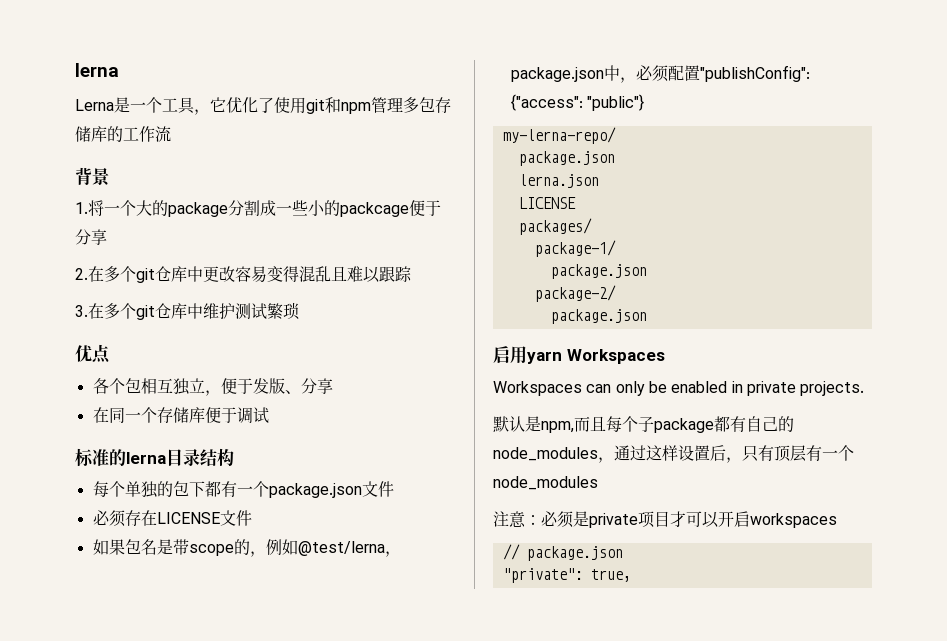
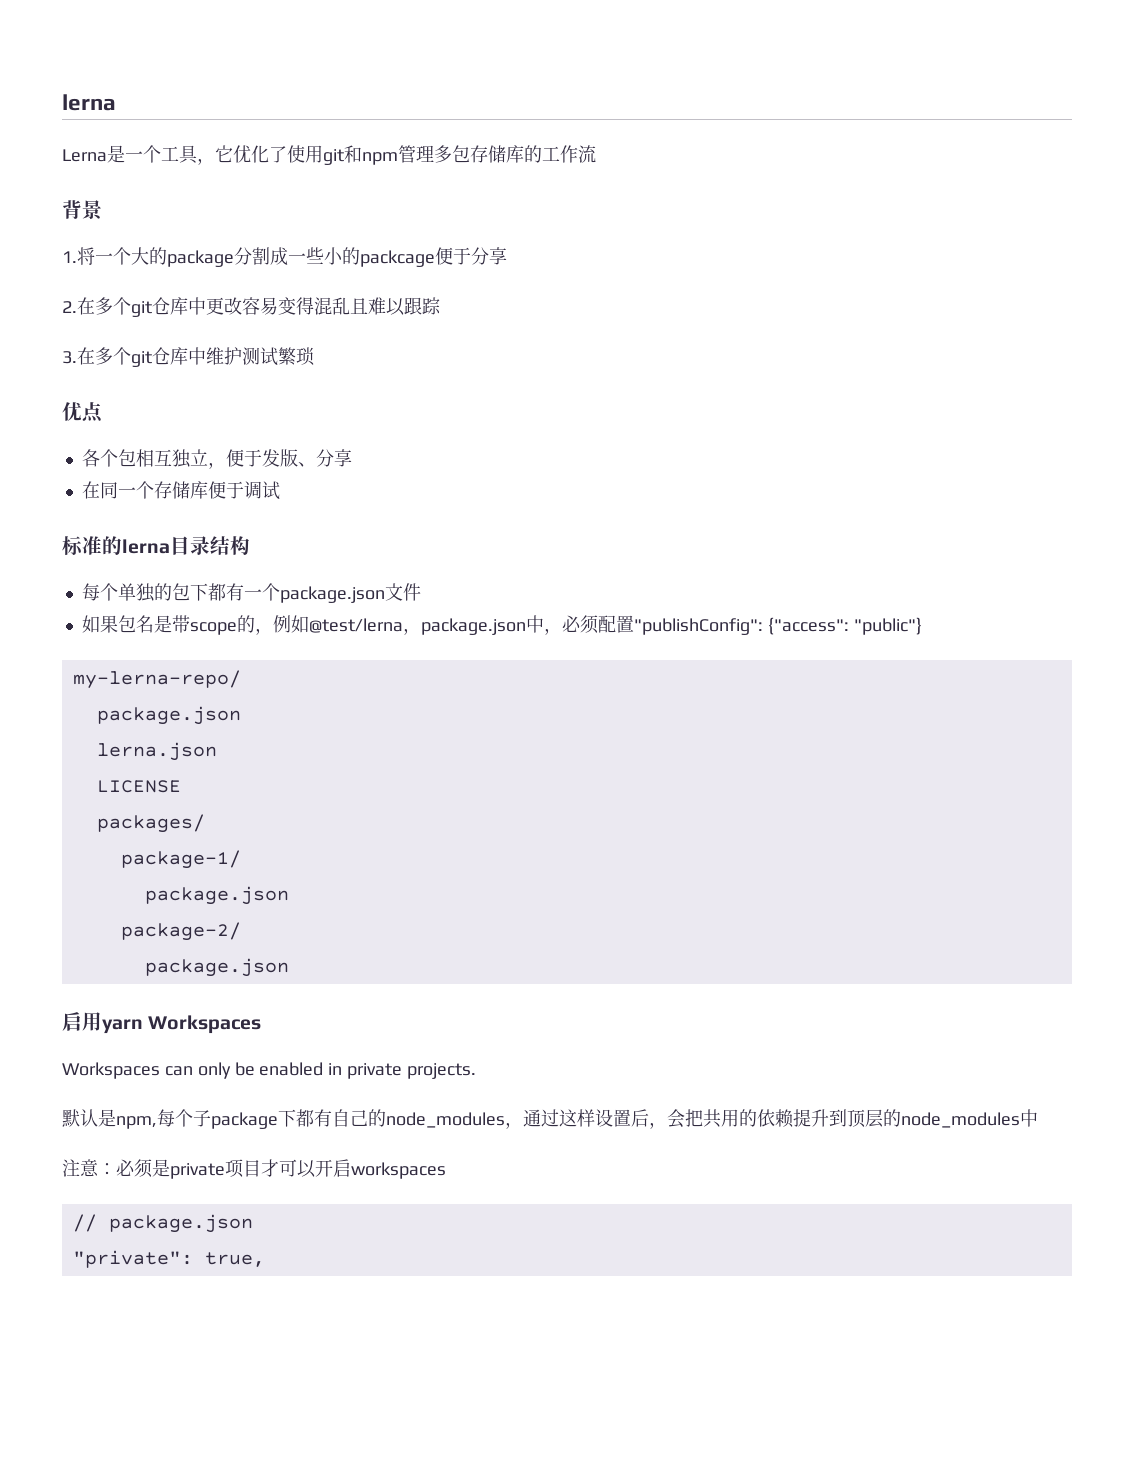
[92,510,252,527] // 必须存在LICENSE文件 -> (421, 592) none
[574,416,606,432] 而且 -> (157, 1122) none
(714, 425) none -> [278,1109,296,1127] 下
[742,445,854,462] [493,476,598,490] 只有顶层有一个node_modules -> [667,1109,1038,1128] 会把共用的依赖提升到顶层的node_modules中

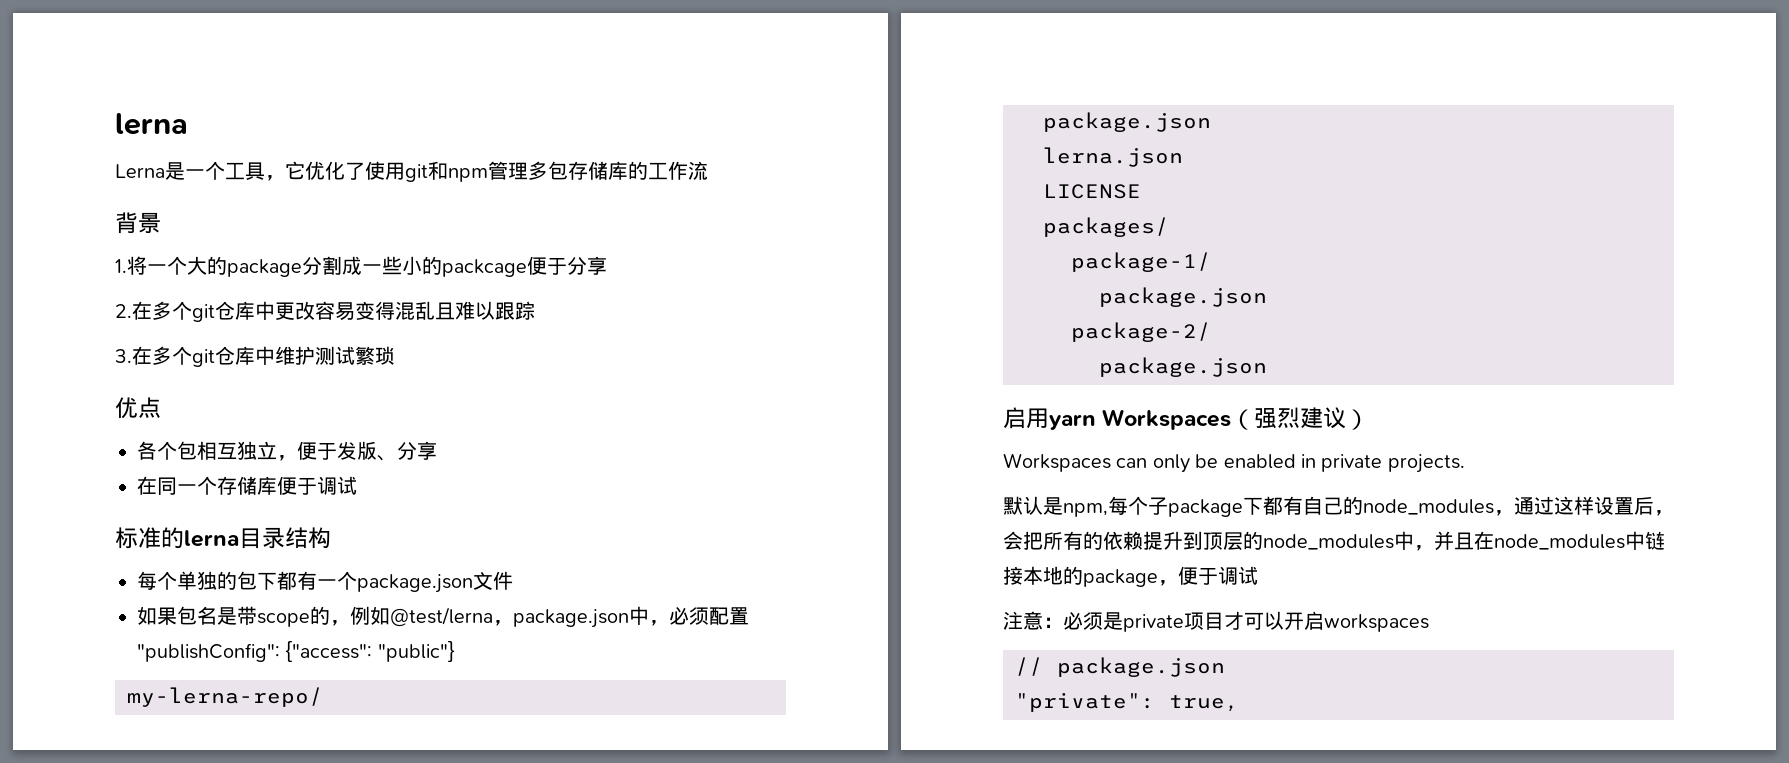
(262, 1024) none -> [1231,407,1370,430] （强烈建议）
[703,1109,739,1128] 共用 -> [1043,531,1083,550] 所有
(1038, 1118) none -> [1414,531,1665,551] [1003,566,1258,587] ，并且在node_modules中链接本地的package，便于调试

